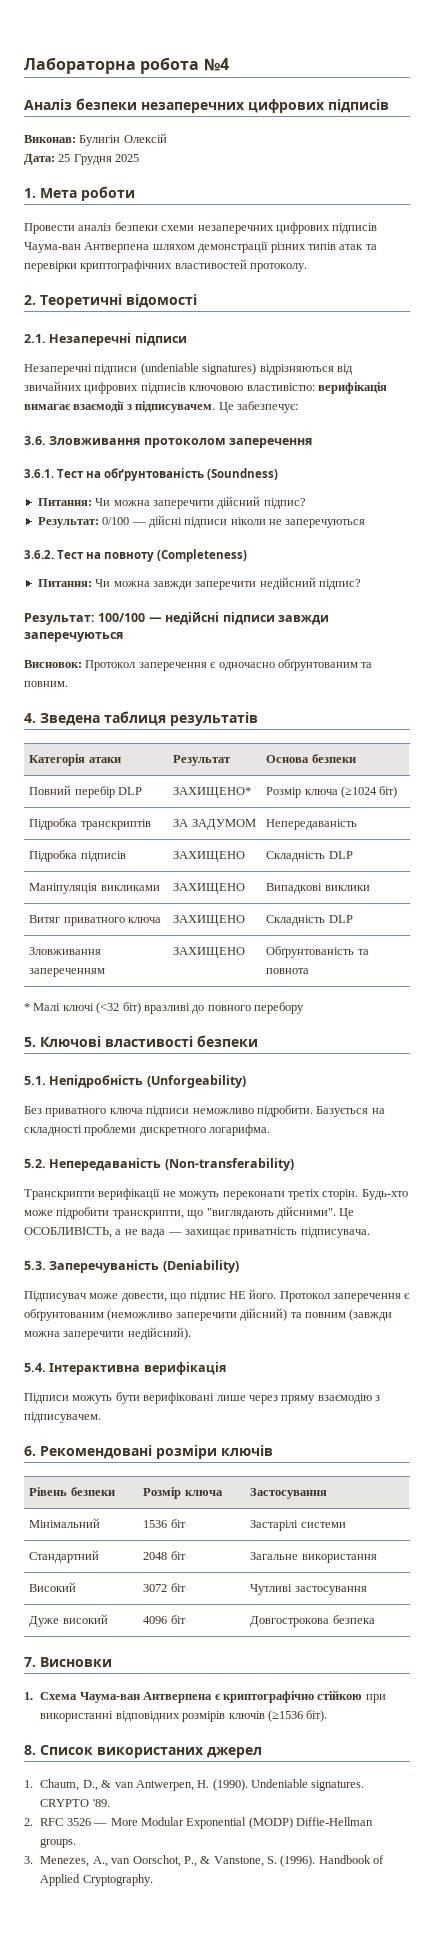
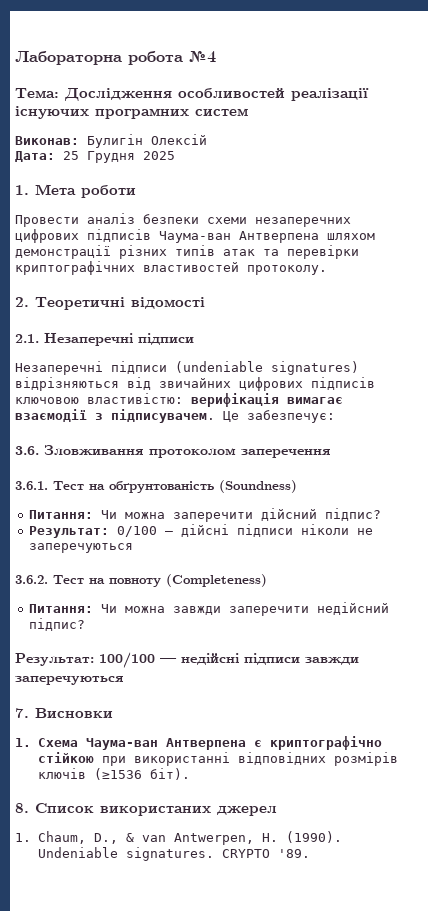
[24,98,389,113] Аналіз безпеки незаперечних цифрових підписів -> [15,88,369,101] [15,106,248,119] Тема: Дослідження особливостей реалізації існуючих програмних систем
[24,659,373,671] [24,681,68,687] [24,711,258,726] [29,754,121,766] [173,755,231,766] [266,754,356,763] [29,785,142,798] [173,787,252,798] [266,786,398,798] [29,818,151,830] [173,819,256,830] [266,819,358,830] [29,850,126,862] [173,851,246,862] [266,851,353,862] [29,883,160,894] [173,883,246,894] [266,883,370,894] [29,915,161,926] [173,915,246,926] [266,915,353,926] [29,947,102,955] [29,968,106,977] [173,947,246,958] [266,946,369,958] [266,968,310,974] [24,1002,304,1014] [24,1035,258,1047] [24,1075,246,1088] [24,1105,385,1117] [24,1124,271,1136] [24,1158,294,1171] [24,1188,408,1200] [24,1206,355,1219] [24,1227,370,1238] [24,1260,239,1273] [24,1289,411,1302] [24,1308,393,1321] [24,1327,191,1340] [24,1362,226,1375] [24,1392,380,1404] [24,1412,101,1423] [24,1445,273,1459] [29,1487,115,1496] [143,1487,223,1499] [250,1488,328,1499] [29,1518,101,1528] [143,1519,186,1528] [250,1520,346,1531] [29,1550,100,1563] [143,1551,186,1560] [250,1552,377,1563] [29,1582,77,1592] [143,1583,186,1592] [250,1584,367,1595] [29,1614,108,1627] [143,1615,186,1624] [250,1615,375,1627] // Висновок: Протокол заперечення є одночасно обґрунтованим та повним. // 4. Зведена таблиця результатів // Категорія атаки | Результат | Основа безпеки // Повний перебір DLP | ЗАХИЩЕНО* | Розмір ключа (≥1024 біт) // Підробка транскриптів | ЗА ЗАДУМОМ | Непередаваність // Підробка підписів | ЗАХИЩЕНО | Складність DLP // Маніпуляція викликами | ЗАХИЩЕНО | Випадкові виклики // Витяг приватного ключа | ЗАХИЩЕНО | Складність DLP // Зловживання запереченням | ЗАХИЩЕНО | Обґрунтованість та повнота // * Малі ключі (<32 біт) вразливі до повного перебору // 5. Ключові властивості безпеки // 5.1. Непідробність (Unforgeability) // Без приватного ключа підписи неможливо підробити. Базується на складності проблеми дискретного логарифма. // 5.2. Непередаваність (Non-transferability) // Транскрипти верифікації не можуть переконати третіх сторін. Будь-хто може підробити транскрипти, що "виглядають дійсними". Це ОСОБЛИВІСТЬ, а не вада — захищає приватність підписувача. // 5.3. Заперечуваність (Deniability) // Підписувач може довести, що підпис НЕ його. Протокол заперечення є обґрунтованим (неможливо заперечити дійсний) та повним (завжди можна заперечити недійсний). // 5.4. Інтерактивна верифікація // Підписи можуть бути верифіковані лише через пряму взаємодію з підписувачем. // 6. Рекомендовані розміри ключів // Рівень безпеки | Розмір ключа | Застосування // Мінімальний | 1536 біт | Застарілі системи // Стандартний | 2048 біт | Загальне використання // Високий | 3072 біт | Чутливі застосування // Дуже високий | 4096 біт | Довгострокова безпека -> (124, 680) none
[24,1817,374,1829] [40,1838,77,1848] [24,1855,385,1867] [40,1874,153,1886] // 2. RFC 3526 — More Modular Exponential (MODP) Diffie-Hellman groups. // 3. Menezes, A., van Oorschot, P., & Vanstone, S. (1996). Handbook of Applied Cryptography. -> (310, 853) none

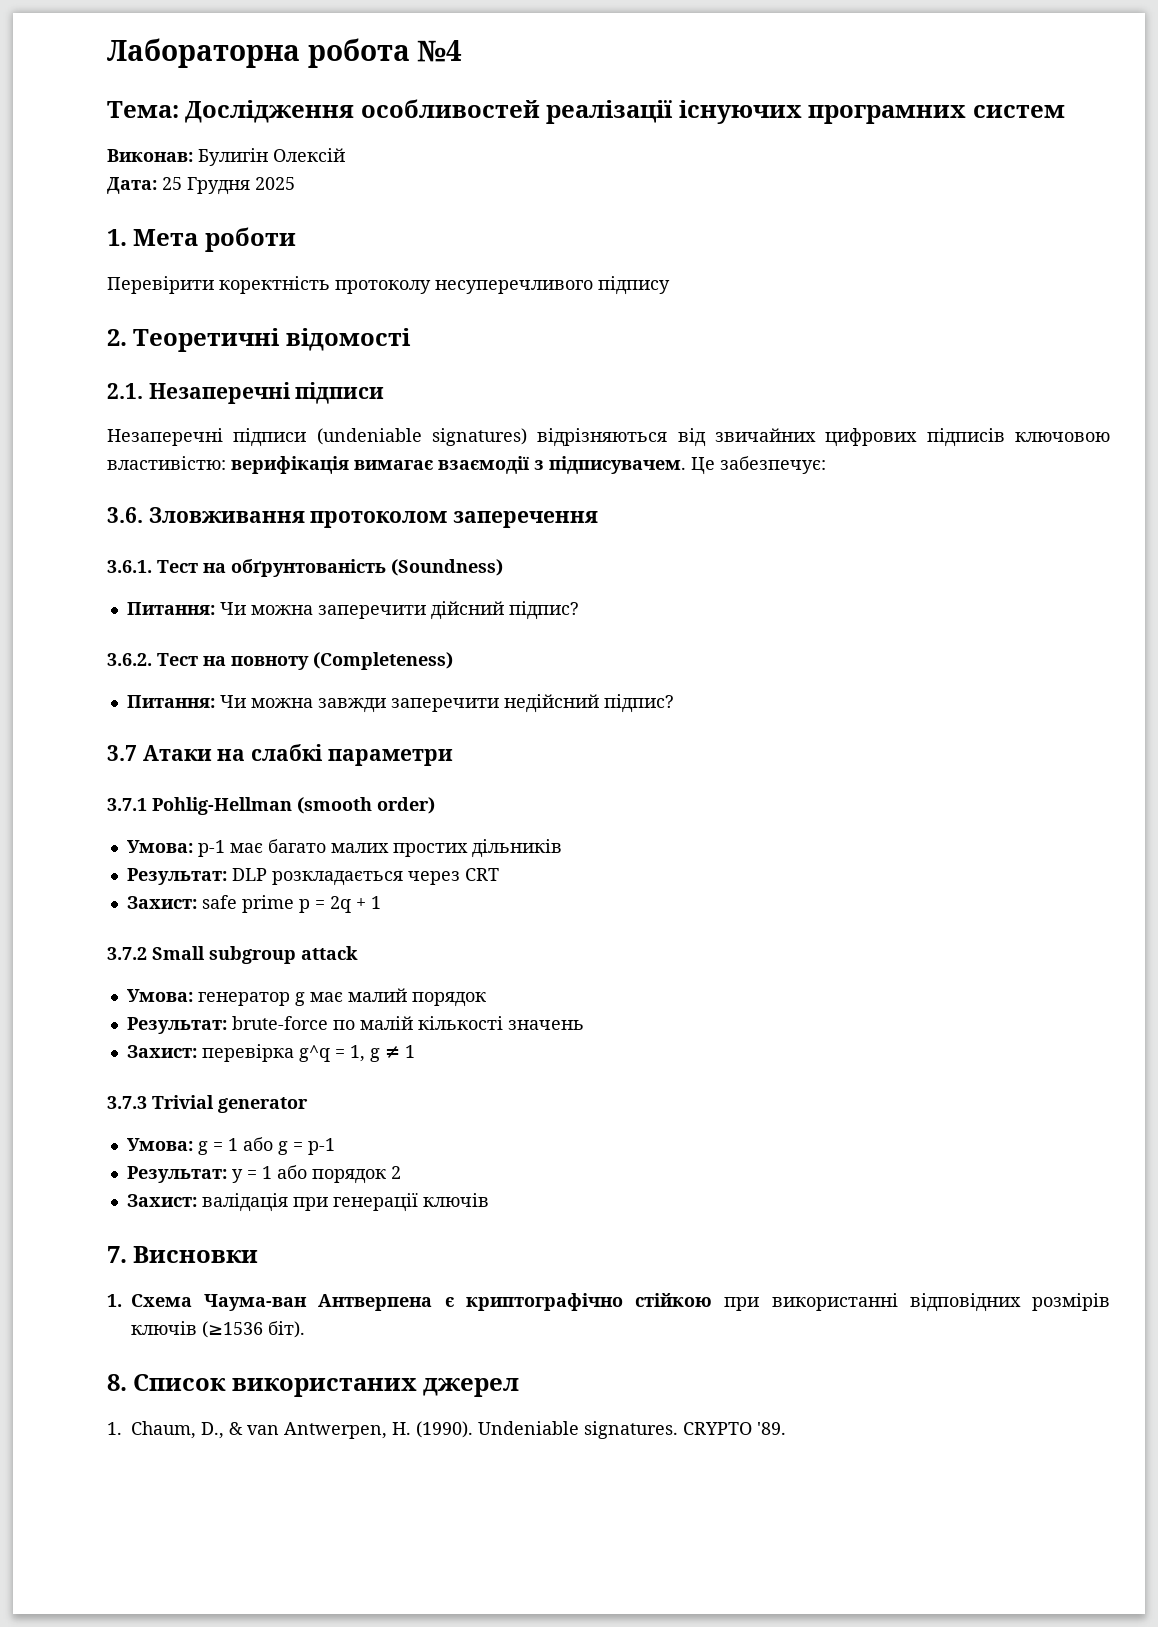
[15,213,351,227] [15,229,375,243] [15,245,359,259] [15,261,327,275] Провести аналіз безпеки схеми незаперечних цифрових підписів Чаума-ван Антверпена шляхом демонстрації різних типів атак та перевірки криптографічних властивостей протоколу. -> [107,276,670,295] Перевірити коректність протоколу несуперечливого підпису
[28,524,373,538] [28,543,133,553] // Результат: 0/100 — дійсні підписи ніколи не заперечуються -> (579, 610) none
[15,652,359,668] [15,676,124,685] Результат: 100/100 — недійсні підписи завжди заперечуються -> [107,744,453,766] [107,797,435,815] [126,839,562,858] [126,868,499,886] [126,895,381,913] [107,946,358,964] [126,988,486,1007] [126,1016,584,1034] [126,1044,415,1062] [107,1095,308,1113] [126,1137,335,1155] [126,1165,401,1184] [126,1192,489,1212] 3.7 Атаки на слабкі параметри // 3.7.1 Pohlig-Hellman (smooth order) // Умова: p-1 має багато малих простих дільників // Результат: DLP розкладається через CRT // Захист: safe prime p = 2q + 1 // 3.7.2 Small subgroup attack // Умова: генератор g має малий порядок // Результат: brute-force по малій кількості значень // Захист: перевірка g^q = 1, g ≠ 1 // 3.7.3 Trivial generator // Умова: g = 1 або g = p-1 // Результат: y = 1 або порядок 2 // Захист: валідація при генерації ключів

